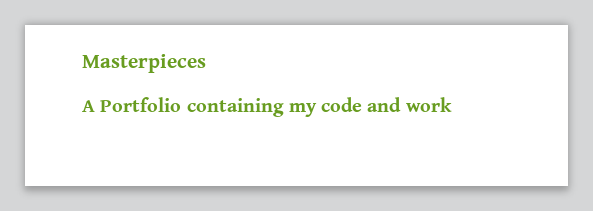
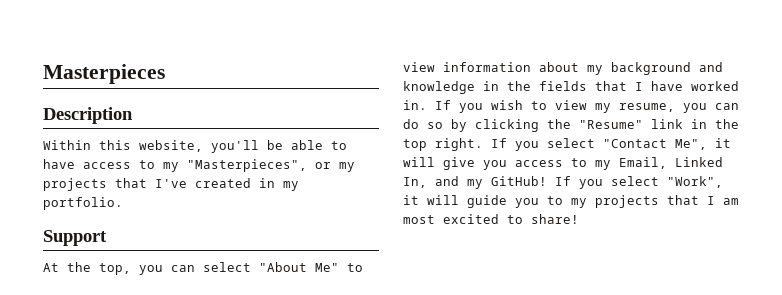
[82,97,452,117] A Portfolio containing my code and work -> [43,107,133,124] [43,140,347,153] [43,159,355,172] [43,178,299,191] [43,197,123,210] [43,230,107,246] [43,262,363,275] [403,62,723,75] [403,81,739,94] [403,100,739,113] [403,119,739,132] [403,138,731,151] [403,157,723,170] [403,176,723,189] [403,195,739,208] [403,214,579,224] Description // Within this website, you'll be able to have access to my "Masterpieces", or my projects that I've created in my portfolio. // Support // At the top, you can select "About Me" to view information about my background and knowledge in the fields that I have worked in. If you wish to view my resume, you can do so by clicking the "Resume" link in the top right. If you select "Contact Me", it will give you access to my Email, Linked In, and my GitHub! If you select "Work", it will guide you to my projects that I am most excited to share!

